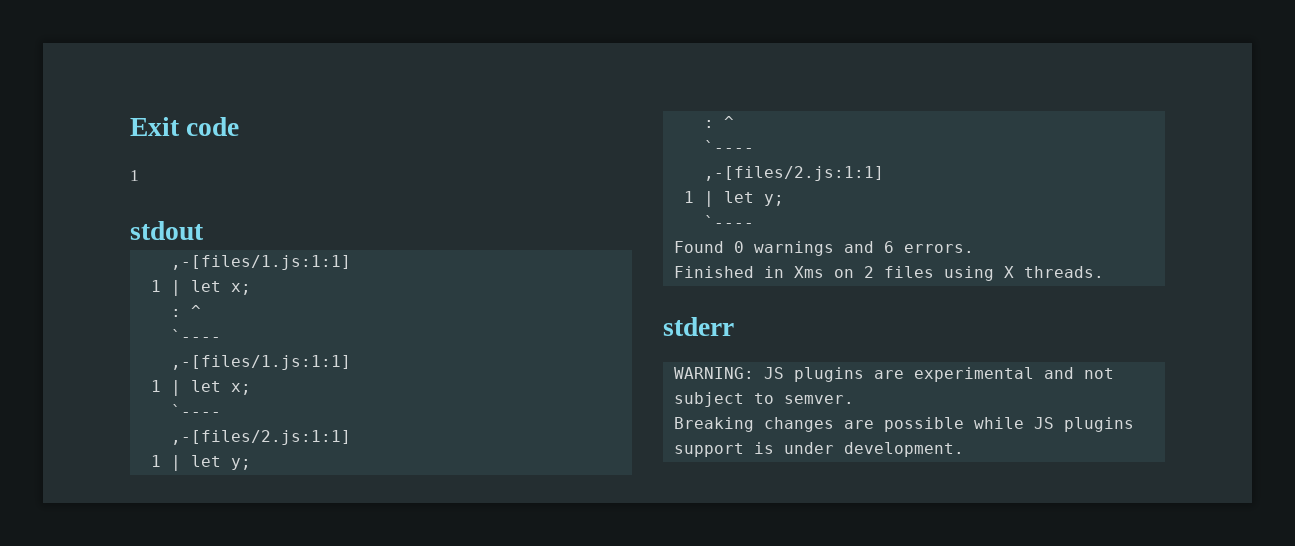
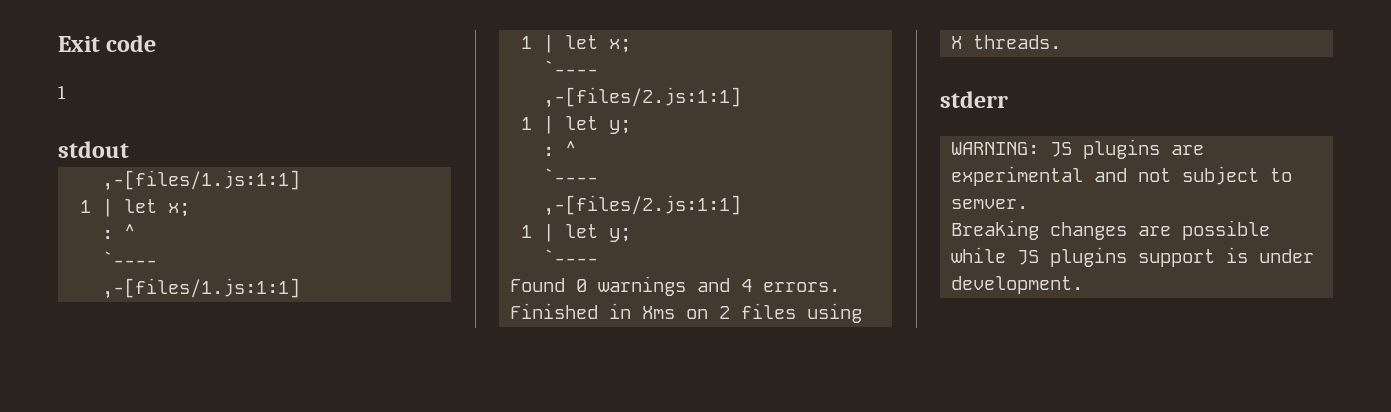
[883,241,894,253] 6 -> [741,279,753,292] 4

